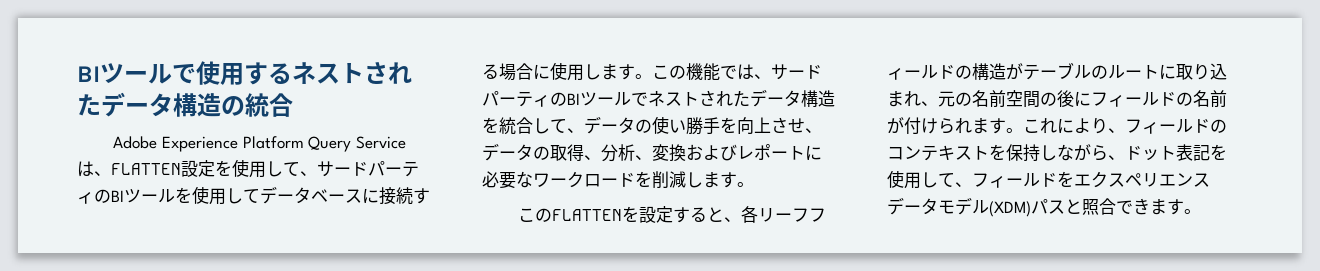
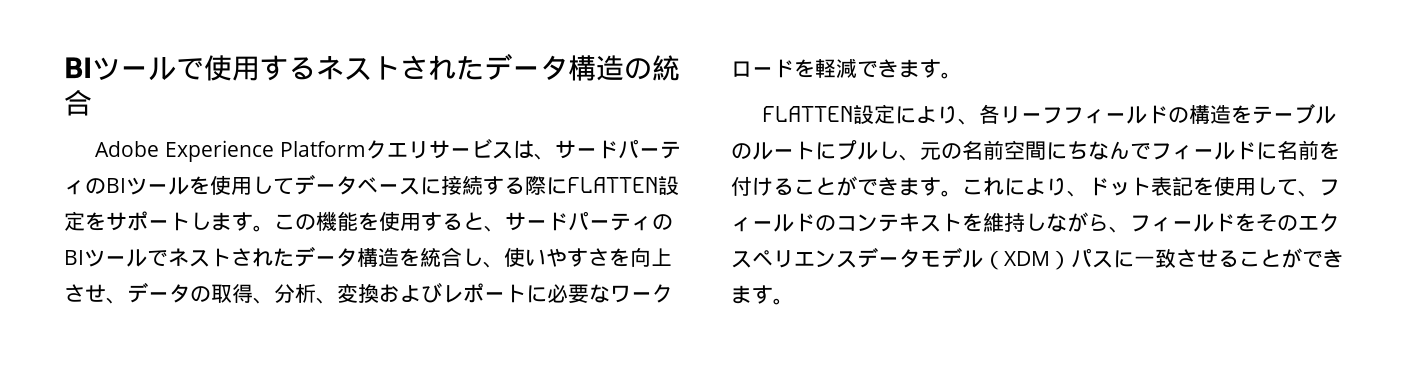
[308,136,406,152] [77,159,300,178] Query Serviceは、FLATTEN設定を使用して -> [365,139,534,159] クエリサービスは
[499,62,584,81] 場合に使用 -> [525,176,679,195] [64,211,190,231] 際にFLATTEN設定をサポート
[720,64,754,80] では -> [358,211,484,231] を使用すると
[550,116,720,135] て、データの使い勝手 -> [483,247,609,268] 、使いやすさ
[652,171,703,188] 削減し -> [815,58,899,78] 軽減でき
[518,206,725,223] このFLATTENを設定すると -> [762,104,959,124] FLATTEN設定により
[1006,63,1023,80] が -> [1231,105,1253,124] を
[1176,63,1227,80] [887,91,921,107] 取り込まれ -> [836,140,899,160] プルし
[1040,90,1227,108] [887,117,972,135] の後にフィールドの名前が付けられ -> [1046,140,1340,160] [731,176,899,196] にちなんでフィールドに名前を付けることができ
[1125,119,1227,134] [887,144,1125,162] フィールドのコンテキストを保持しながら、 -> (1088, 193) none
[1057,171,1074,187] を -> [815,212,1298,233] のコンテキストを維持しながら、フィールドをその
[989,198,1116,217] (XDM)パスと照合 -> [983,248,1302,270] （XDM）パスに一致させることが

